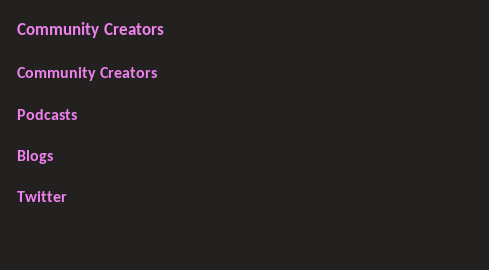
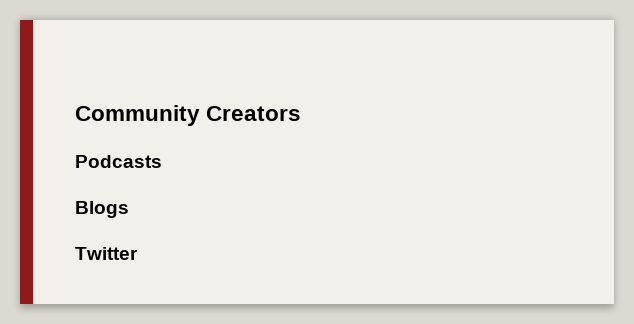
[17,22,164,38] [17,67,158,81] Community Creators // Community Creators -> [75,105,302,126] Community Creators

